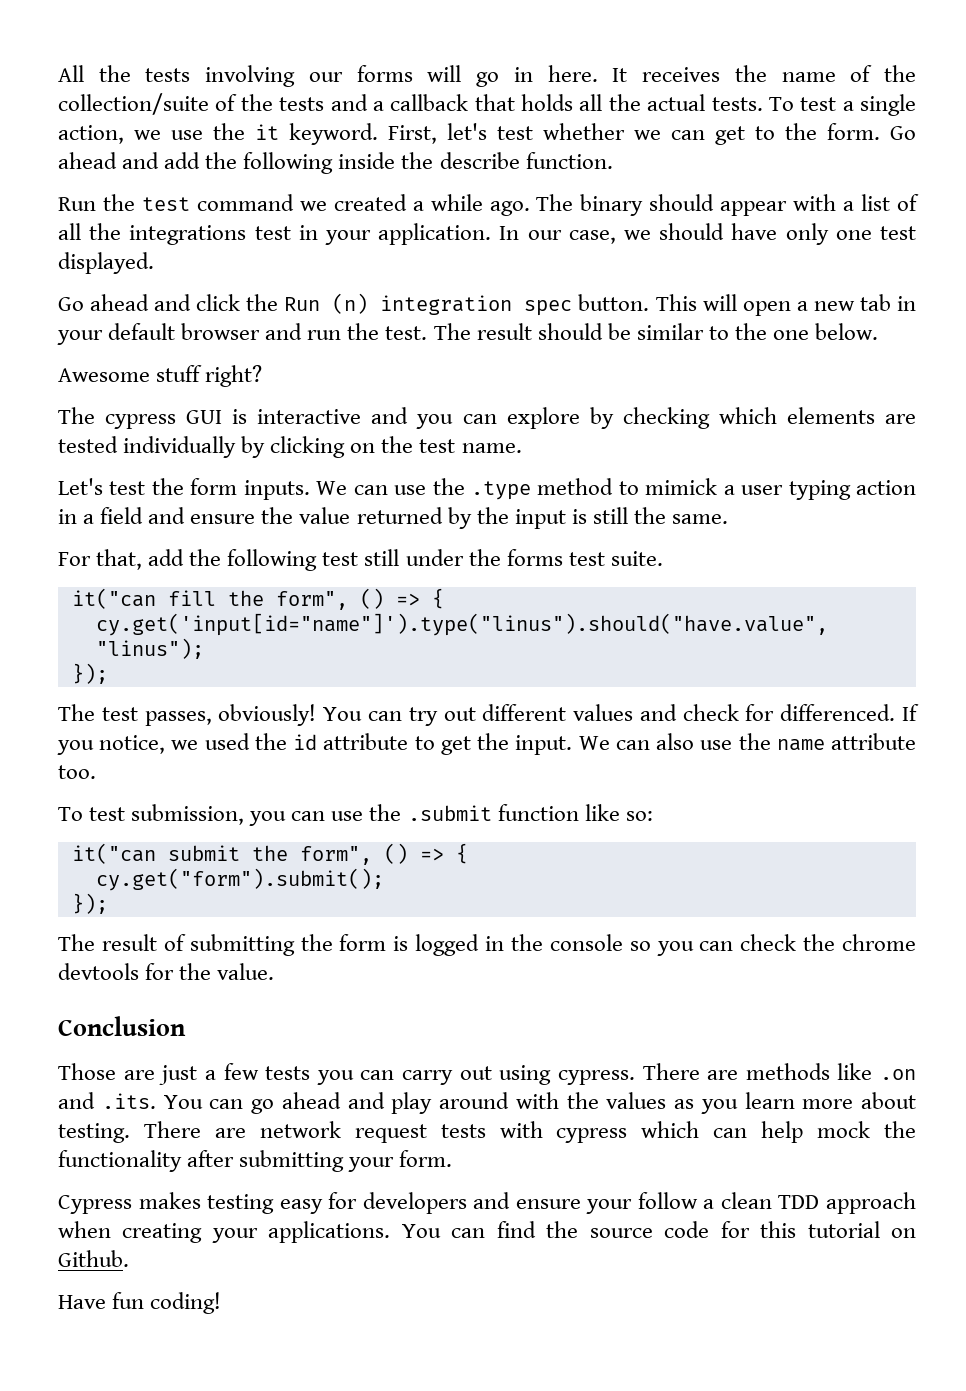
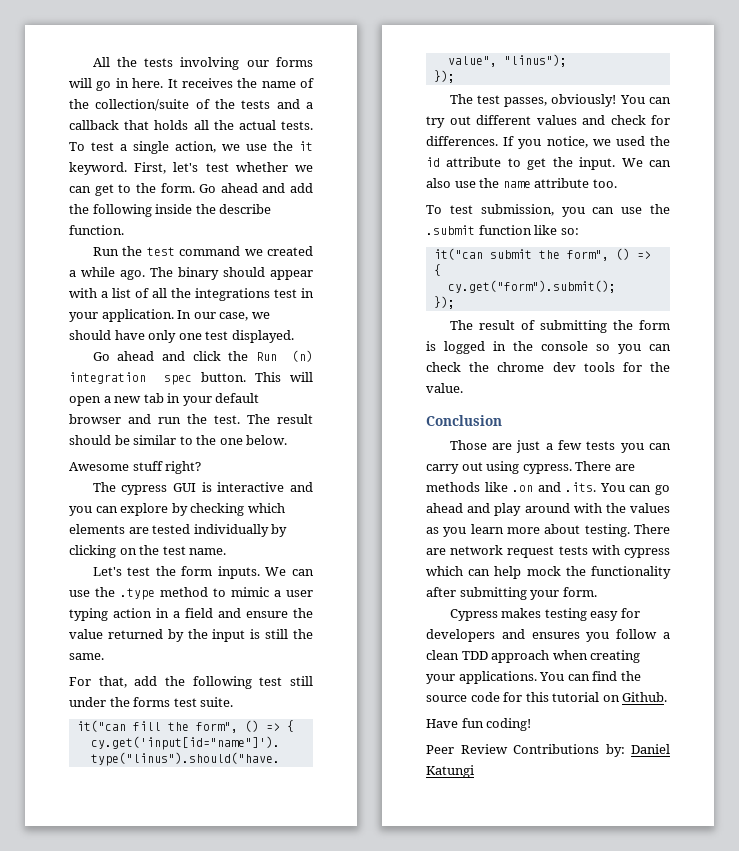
[645,478,718,495] mimick -> [231,587,269,597] mimic
[780,704,896,721] differenced. -> [426,136,498,146] differences.
[58,963,139,980] devtools -> [552,362,615,372] dev tools
[515,1199,633,1214] ensure your -> [531,632,610,642] ensures you
(222, 1303) none -> [426,744,670,757] [426,765,474,778] // Peer Review Contributions by: Daniel Katungi

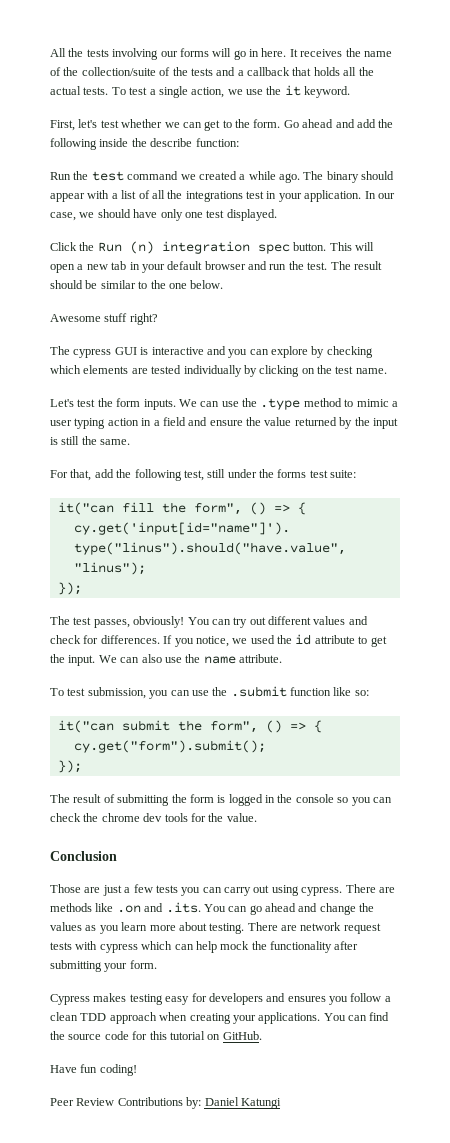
(127, 168) none -> (351, 92) //
[69,225,124,235] function. -> [195,138,239,147] function:
[92,351,221,361] Go ahead and click -> [50,242,77,251] Click
[259,677,283,686] test -> [183,470,204,481] test,
[200,697,234,707] suite. -> [330,470,357,478] suite:
[534,178,617,188] attribute too. -> [239,654,282,663] attribute.
[494,503,602,516] play around with -> [319,903,356,915] change
[622,692,668,702] Github. -> [222,1031,262,1040] GitHub.

